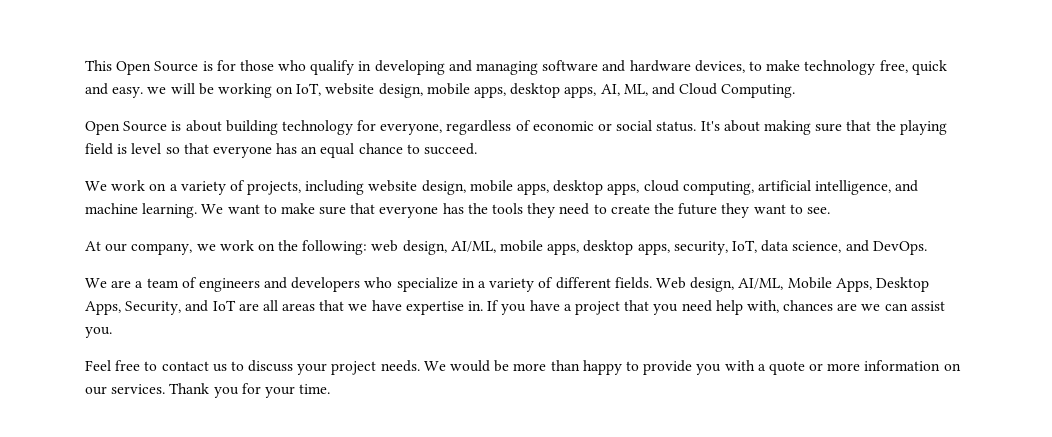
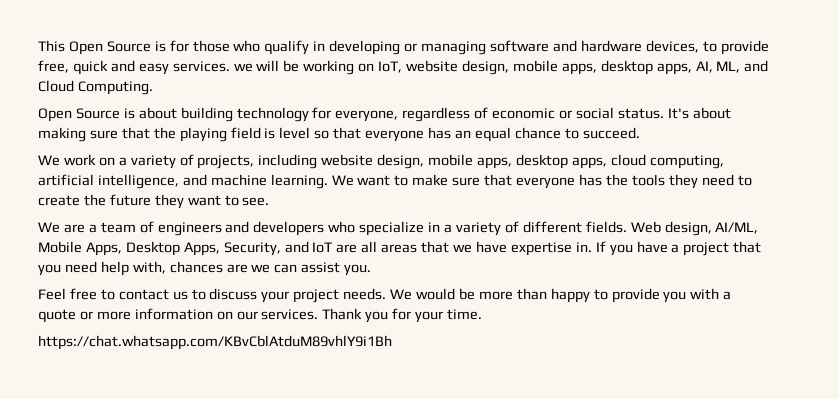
[448,60,472,72] and -> [404,43,418,52] or
[766,60,876,75] make technology -> [720,40,769,55] provide
[112,87,144,98] easy. -> [138,61,230,75] easy services.
[85,240,927,255] // At our company, we work on the following: web design, AI/ML, mobile apps, desktop apps, security, IoT, data science, and DevOps. -> (270, 201) none
(331, 389) none -> [38,335,392,350] // https://chat.whatsapp.com/KBvCblAtduM89vhlY9i1Bh

